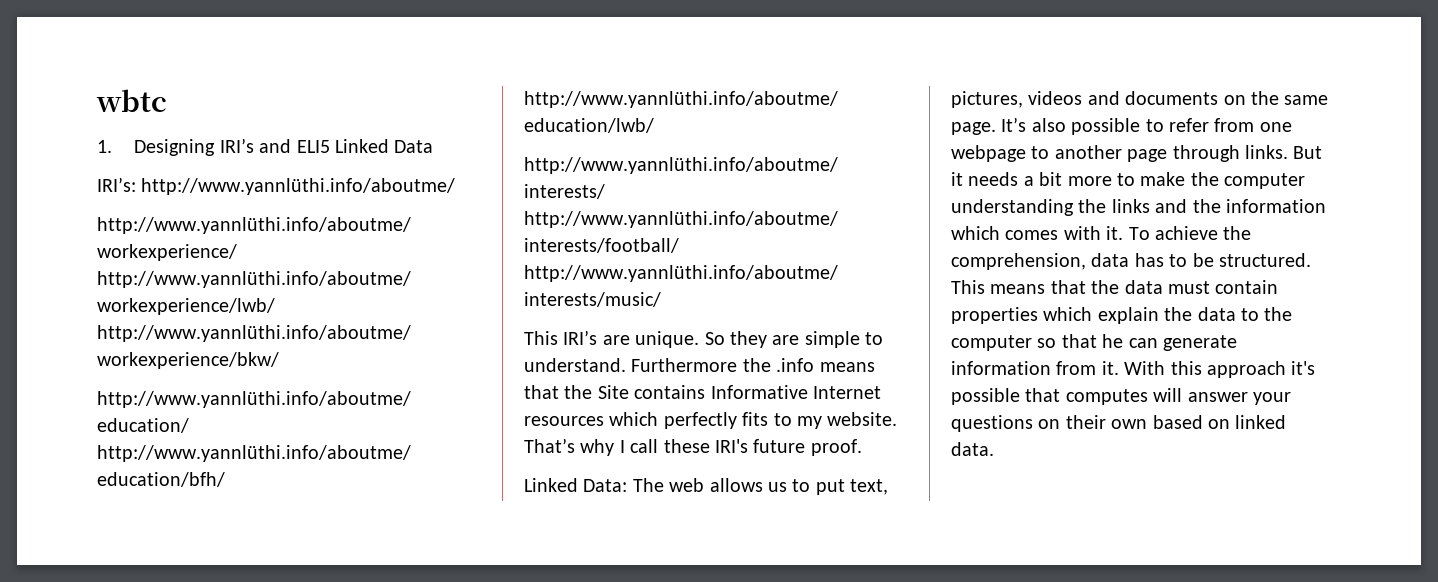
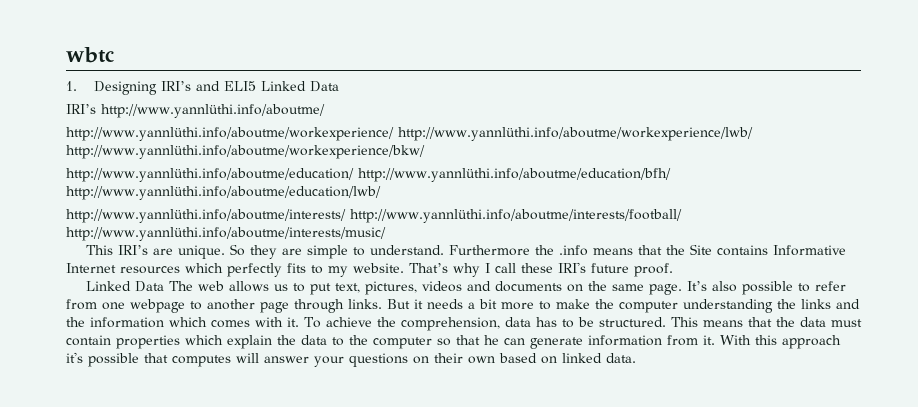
[97,177,136,192] IRI’s: -> [66,104,96,114] IRI’s
[583,479,628,492] Data: -> [134,281,164,292] Data

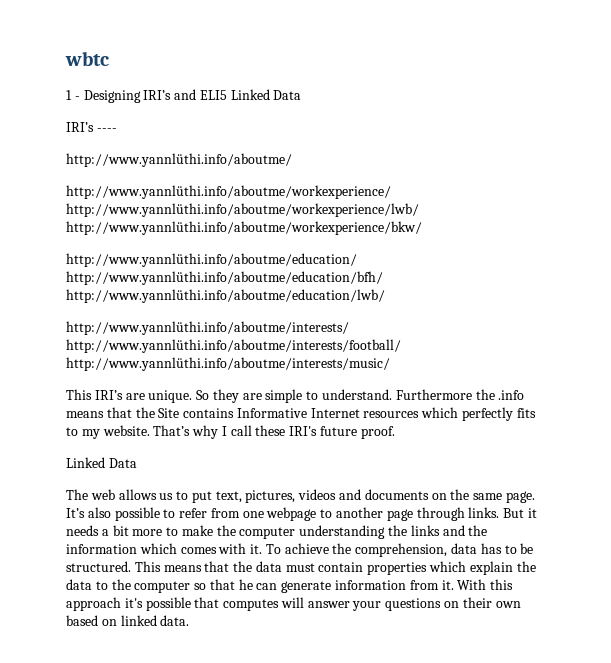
[66,81,77,91] 1. -> [66,90,80,100] 1 -
(96, 109) none -> [96,128,117,132] ---- //
(164, 286) none -> (137, 463) //

